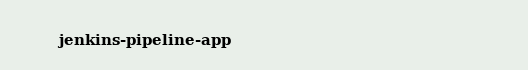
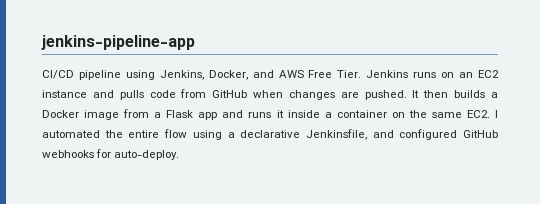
(231, 41) none -> [42,70,499,80] [42,89,499,100] [42,109,498,120] [42,129,498,140] [42,149,180,160] // CI/CD pipeline using Jenkins, Docker, and AWS Free Tier. Jenkins runs on an EC2 instance and pulls code from GitHub when changes are pushed. It then builds a Docker image from a Flask app and runs it inside a container on the same EC2. I automated the entire flow using a declarative Jenkinsfile, and configured GitHub webhooks for auto-deploy.

